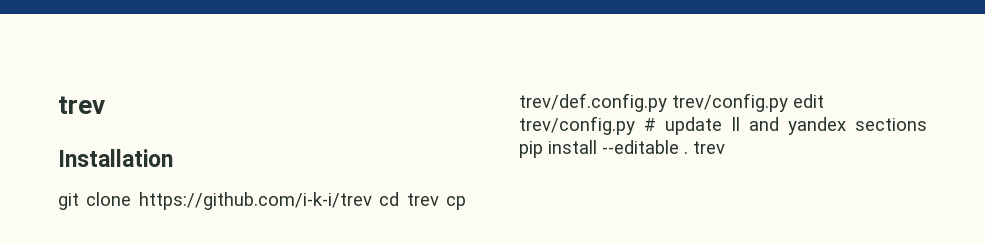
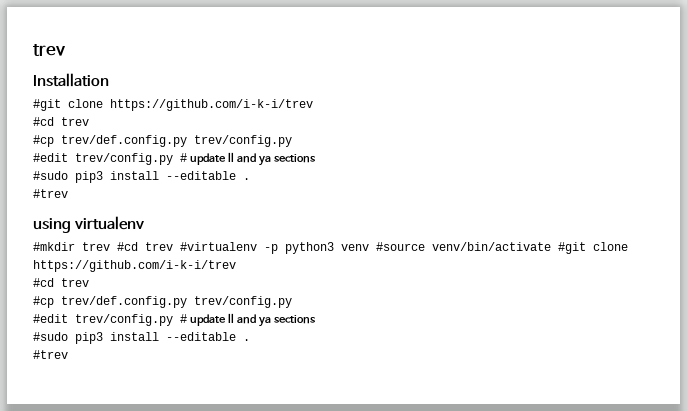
[58,192,466,210] [519,93,824,112] [519,116,927,135] [519,140,725,158] git clone https://github.com/i-k-i/trev cd trev cp trev/def.config.py trev/config.py edit trev/config.py # update ll and yandex sections pip install --editable . trev -> [33,99,313,111] [33,117,89,126] [33,135,292,147] [33,152,316,166] [33,171,250,183] [33,189,68,198] [33,216,145,233] [33,242,628,254] [33,260,236,272] [33,278,89,287] [33,296,292,308] [33,313,316,327] [33,332,250,344] [33,350,68,359] #git clone https://github.com/i-k-i/trev // #cd trev // #cp trev/def.config.py trev/config.py // #edit trev/config.py # update ll and ya sections // #sudo pip3 install --editable . // #trev // using virtualenv // #mkdir trev #cd trev #virtualenv -p python3 venv #source venv/bin/activate #git clone https://github.com/i-k-i/trev // #cd trev // #cp trev/def.config.py trev/config.py // #edit trev/config.py # update ll and ya sections // #sudo pip3 install --editable . // #trev

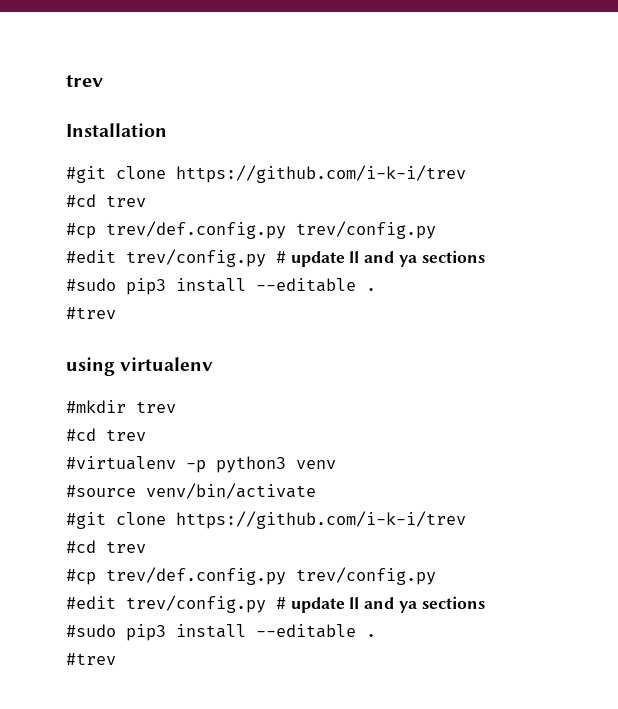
[117,242,173,251] #cd trev -> [66,428,146,441] // #cd trev //
(369, 247) none -> (336, 464) //
(551, 246) none -> (316, 491) //

